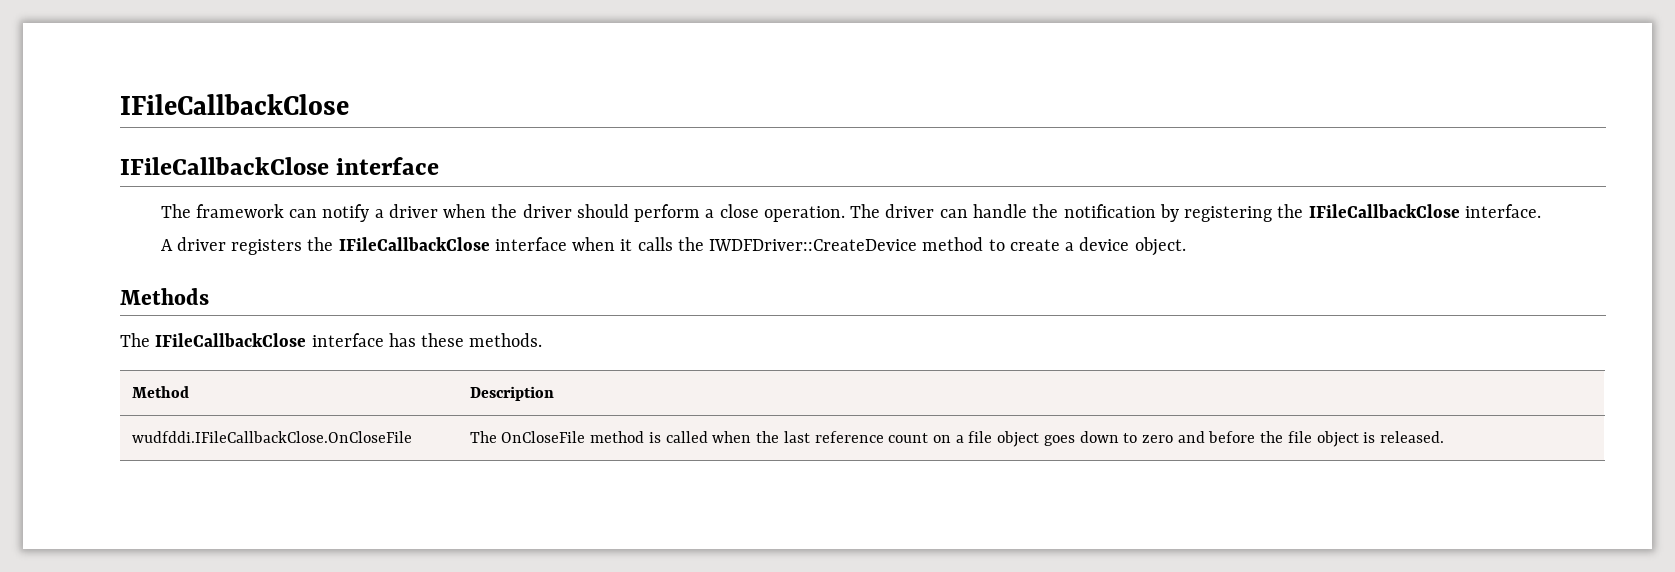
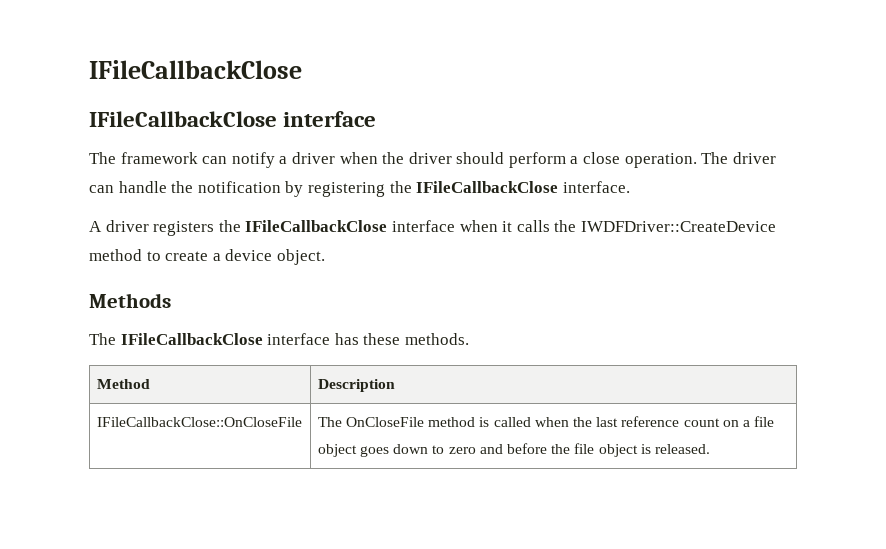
[131,431,412,443] wudfddi.IFileCallbackClose.OnCloseFile -> [96,417,302,427] IFileCallbackClose::OnCloseFile

